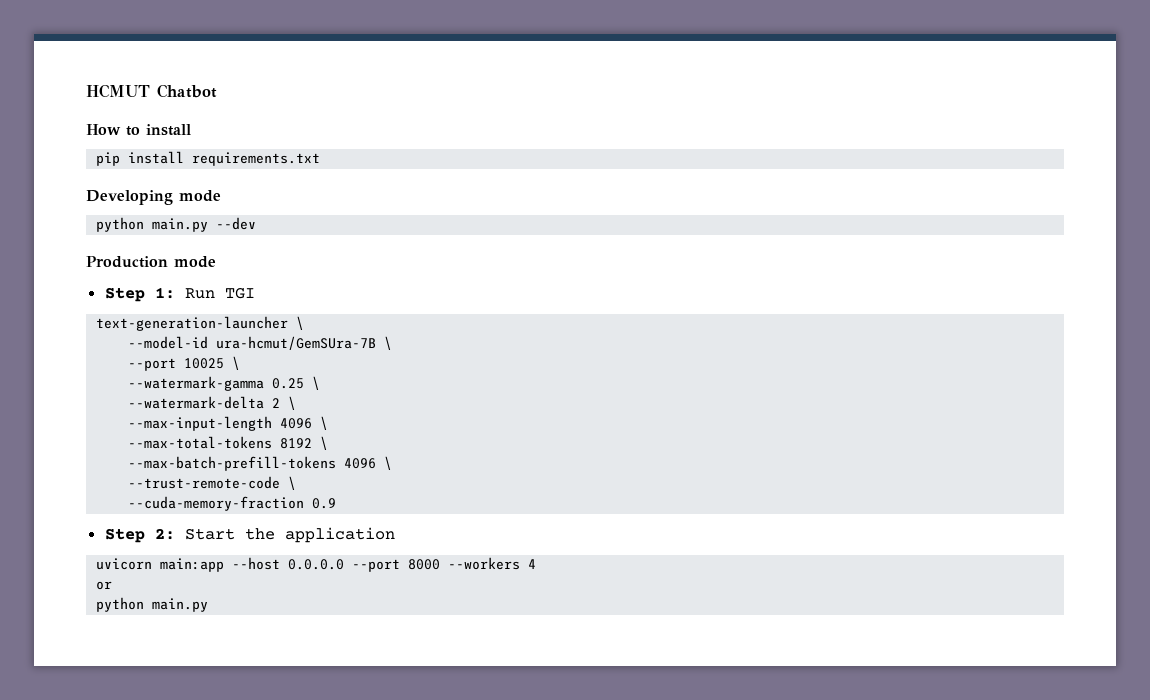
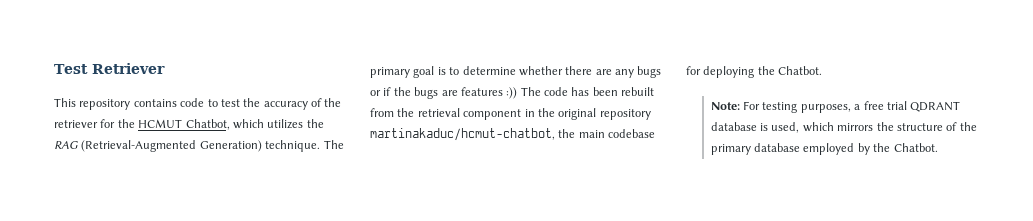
[86,84,217,98] [86,124,191,136] [96,151,321,166] [86,190,221,205] [96,217,257,232] [86,256,216,268] [104,287,255,302] [96,316,305,331] [128,336,393,350] [128,356,241,371] [128,376,321,391] [128,396,297,410] [128,416,329,431] [128,436,329,450] [128,456,393,471] [128,476,297,490] [128,496,337,511] [104,527,395,543] [96,557,537,572] [96,581,113,590] [96,597,209,612] HCMUT Chatbot // How to install // pip install requirements.txt // Developing mode // python main.py --dev // Production mode // Step 1: Run TGI // text-generation-launcher \ // --model-id ura-hcmut/GemSUra-7B \ // --port 10025 \ // --watermark-gamma 0.25 \ // --watermark-delta 2 \ // --max-input-length 4096 \ // --max-total-tokens 8192 \ // --max-batch-prefill-tokens 4096 \ // --trust-remote-code \ // --cuda-memory-fraction 0.9 // Step 2: Start the application // uvicorn main:app --host 0.0.0.0 --port 8000 --workers 4 // or // python main.py -> [54,63,165,74] [54,98,342,110] [54,119,324,130] [54,140,344,152] [370,66,662,78] [370,87,655,99] [370,108,651,120] [370,128,656,141] [686,66,823,78] [710,101,961,113] [710,122,977,133] [710,143,938,155] Test Retriever // This repository contains code to test the accuracy of the retriever for the HCMUT Chatbot, which utilizes the RAG (Retrieval-Augmented Generation) technique. The primary goal is to determine whether there are any bugs or if the bugs are features :)) The code has been rebuilt from the retrieval component in the original repository martinakaduc/hcmut-chatbot, the main codebase for deploying the Chatbot. // Note: For testing purposes, a free trial QDRANT database is used, which mirrors the structure of the primary database employed by the Chatbot.

